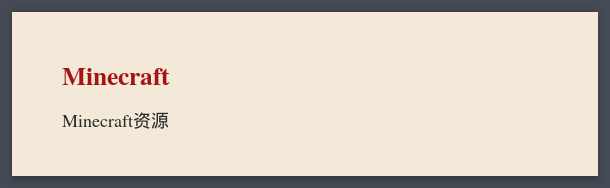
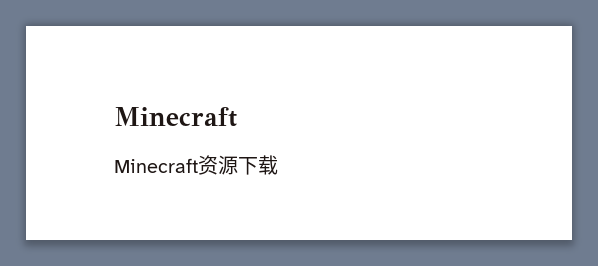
(169, 120) none -> [238,155,278,175] 下载

